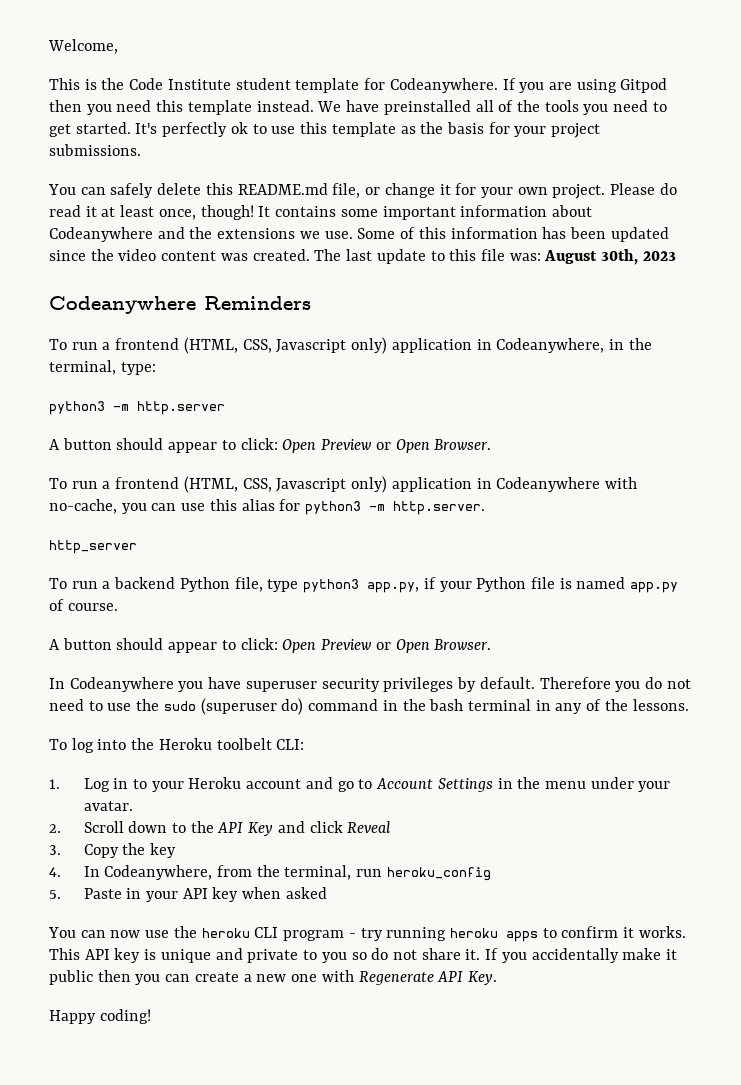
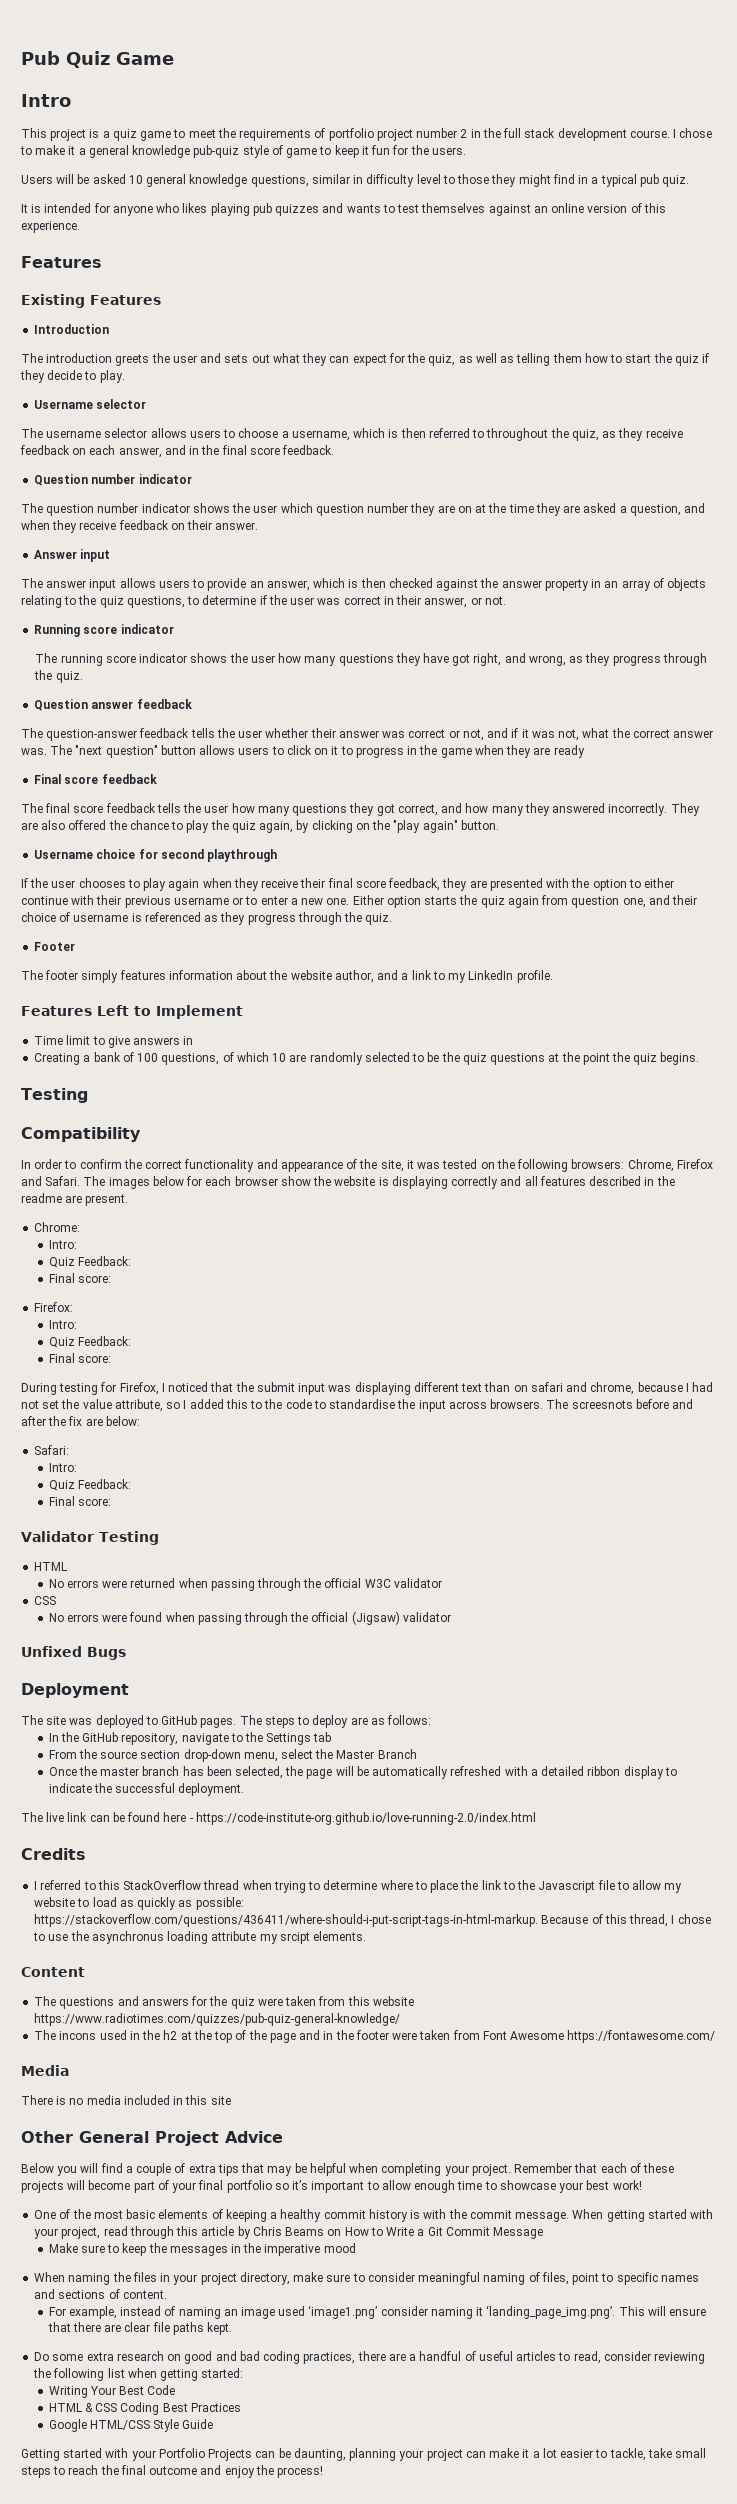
[48,39,118,54] [49,78,668,93] [49,100,667,115] [49,122,601,138] [49,144,141,156] [48,183,677,199] [49,205,592,220] [49,227,669,242] [49,249,676,265] [49,296,311,314] [49,337,652,354] [49,360,156,375] [49,401,225,415] [49,438,492,453] [49,476,637,493] [49,499,486,515] [49,540,137,554] [49,577,679,593] [49,599,118,611] [49,638,492,653] [49,677,691,692] [49,698,689,715] [49,738,305,753] [49,777,671,792] [83,801,133,811] [49,821,391,836] [49,843,176,858] [49,865,491,881] [49,887,327,902] [48,926,686,942] [49,948,678,963] [49,970,497,985] [49,1009,151,1024] Welcome, // This is the Code Institute student template for Codeanywhere. If you are using Gitpod then you need this template instead. We have preinstalled all of the tools you need to get started. It's perfectly ok to use this template as the basis for your project submissions. // You can safely delete this README.md file, or change it for your own project. Please do read it at least once, though! It contains some important information about Codeanywhere and the extensions we use. Some of this information has been updated since the video content was created. The last update to this file was: August 30th, 2023 // Codeanywhere Reminders // To run a frontend (HTML, CSS, Javascript only) application in Codeanywhere, in the terminal, type: // python3 -m http.server // A button should appear to click: Open Preview or Open Browser. // To run a frontend (HTML, CSS, Javascript only) application in Codeanywhere with no-cache, you can use this alias for python3 -m http.server. // http_server // To run a backend Python file, type python3 app.py, if your Python file is named app.py of course. // A button should appear to click: Open Preview or Open Browser. // In Codeanywhere you have superuser security privileges by default. Therefore you do not need to use the sudo (superuser do) command in the bash terminal in any of the lessons. // To log into the Heroku toolbelt CLI: // 1. Log in to your Heroku account and go to Account Settings in the menu under your avatar. // 2. Scroll down to the API Key and click Reveal // 3. Copy the key // 4. In Codeanywhere, from the terminal, run heroku_config // 5. Paste in your API key when asked // You can now use the heroku CLI program - try running heroku apps to confirm it works. This API key is unique and private to you so do not share it. If you accidentally make it public then you can create a new one with Regenerate API Key. // Happy coding! -> [21,51,174,68] [21,94,71,107] [21,128,713,141] [20,145,466,158] [21,174,690,187] [21,203,666,216] [21,221,80,233] [21,256,102,268] [21,294,161,308] [34,324,110,334] [21,353,710,366] [20,370,125,383] [34,399,147,409] [21,428,683,441] [20,445,335,458] [34,474,192,486] [21,503,706,516] [21,520,259,533] [34,549,111,562] [21,578,707,591] [21,595,506,608] [34,624,174,637] [35,653,707,666] [34,670,83,683] [34,699,192,711] [21,728,714,741] [21,745,585,758] [34,774,157,784] [21,803,700,816] [21,820,499,833] [34,849,278,862] [21,878,675,891] [21,895,698,908] [21,912,393,925] [34,942,76,951] [21,970,553,983] [21,1005,243,1019] [34,1035,194,1048] [34,1052,700,1065] [21,1088,88,1103] [21,1127,141,1142] [21,1159,713,1172] [21,1176,675,1189] [21,1193,129,1206] [34,1222,81,1232] [48,1240,77,1249] [48,1256,131,1268] [48,1273,111,1283] [34,1302,74,1312] [48,1320,77,1329] [48,1336,131,1348] [48,1353,111,1363] [21,1382,714,1395] [21,1399,694,1412] [21,1416,140,1426] [34,1445,70,1455] [48,1463,77,1472] [48,1479,131,1491] [48,1496,111,1506] [21,1531,159,1545] [34,1562,68,1571] [48,1578,442,1591] [34,1596,57,1605] [48,1611,451,1625] [21,1646,126,1660] [21,1683,129,1698] [21,1715,432,1728] [48,1732,332,1745] [48,1749,417,1762] [48,1766,677,1779] [48,1783,245,1796] [21,1812,536,1825] [21,1848,86,1860] [34,1880,683,1893] [34,1897,244,1910] [34,1914,711,1927] [33,1931,367,1944] [21,1967,85,1977] [34,1996,414,2009] [34,2013,401,2026] [34,2030,716,2043] [21,2065,69,2076] [21,2095,231,2105] [21,2131,283,2146] [21,2163,675,2176] [21,2180,642,2193] [34,2209,714,2222] [34,2226,544,2239] [48,2243,356,2256] [34,2272,699,2285] [34,2289,167,2299] [48,2305,707,2319] [47,2322,232,2335] [34,2351,706,2364] [33,2368,244,2381] [48,2385,176,2398] [48,2402,241,2415] [48,2419,214,2432] [21,2448,707,2461] [21,2465,324,2478] Pub Quiz Game // Intro // This project is a quiz game to meet the requirements of portfolio project number 2 in the full stack development course. I chose to make it a general knowledge pub-quiz style of game to keep it fun for the users. // Users will be asked 10 general knowledge questions, similar in difficulty level to those they might find in a typical pub quiz. // It is intended for anyone who likes playing pub quizzes and wants to test themselves against an online version of this experience. // Features // Existing Features // Introduction // The introduction greets the user and sets out what they can expect for the quiz, as well as telling them how to start the quiz if they decide to play. // Username selector // The username selector allows users to choose a username, which is then referred to throughout the quiz, as they receive feedback on each answer, and in the final score feedback. // Question number indicator // The question number indicator shows the user which question number they are on at the time they are asked a question, and when they receive feedback on their answer. // Answer input // The answer input allows users to provide an answer, which is then checked against the answer property in an array of objects relating to the quiz questions, to determine if the user was correct in their answer, or not. // Running score indicator // The running score indicator shows the user how many questions they have got right, and wrong, as they progress through the quiz. // Question answer feedback // The question-answer feedback tells the user whether their answer was correct or not, and if it was not, what the correct answer was. The "next question" button allows users to click on it to progress in the game when they are ready // Final score feedback // The final score feedback tells the user how many questions they got correct, and how many they answered incorrectly. They are also offered the chance to play the quiz again, by clicking on the "play again" button. // Username choice for second playthrough // If the user chooses to play again when they receive their final score feedback, they are presented with the option to either continue with their previous username or to enter a new one. Either option starts the quiz again from question one, and their choice of username is referenced as they progress through the quiz. // Footer // The footer simply features information about the website author, and a link to my LinkedIn profile. // Features Left to Implement // Time limit to give answers in // Creating a bank of 100 questions, of which 10 are randomly selected to be the quiz questions at the point the quiz begins. // Testing // Compatibility // In order to confirm the correct functionality and appearance of the site, it was tested on the following browsers: Chrome, Firefox and Safari. The images below for each browser show the website is displaying correctly and all features described in the readme are present. // Chrome: // Intro: // Quiz Feedback: // Final score: // Firefox: // Intro: // Quiz Feedback: // Final score: // During testing for Firefox, I noticed that the submit input was displaying different text than on safari and chrome, because I had not set the value attribute, so I added this to the code to standardise the input across browsers. The screesnots before and after the fix are below: // Safari: // Intro: // Quiz Feedback: // Final score: // Validator Testing // HTML // No errors were returned when passing through the official W3C validator // CSS // No errors were found when passing through the official (Jigsaw) validator // Unfixed Bugs // Deployment // The site was deployed to GitHub pages. The steps to deploy are as follows: // In the GitHub repository, navigate to the Settings tab // From the source section drop-down menu, select the Master Branch // Once the master branch has been selected, the page will be automatically refreshed with a detailed ribbon display to indicate the successful deployment. // The live link can be found here - https://code-institute-org.github.io/love-running-2.0/index.html // Credits // I referred to this StackOverflow thread when trying to determine where to place the link to the Javascript file to allow my website to load as quickly as possible: https://stackoverflow.com/questions/436411/where-should-i-put-script-tags-in-html-markup. Because of this thread, I chose to use the asynchronus loading attribute my srcipt elements. // Content // The questions and answers for the quiz were taken from this website https://www.radiotimes.com/quizzes/pub-quiz-general-knowledge/ // The incons used in the h2 at the top of the page and in the footer were taken from Font Awesome https://fontawesome.com/ // Media // There is no media included in this site // Other General Project Advice // Below you will find a couple of extra tips that may be helpful when completing your project. Remember that each of these projects will become part of your final portfolio so it’s important to allow enough time to showcase your best work! // One of the most basic elements of keeping a healthy commit history is with the commit message. When getting started with your project, read through this article by Chris Beams on How to Write a Git Commit Message // Make sure to keep the messages in the imperative mood // When naming the files in your project directory, make sure to consider meaningful naming of files, point to specific names and sections of content. // For example, instead of naming an image used ‘image1.png’ consider naming it ‘landing_page_img.png’. This will ensure that there are clear file paths kept. // Do some extra research on good and bad coding practices, there are a handful of useful articles to read, consider reviewing the following list when getting started: // Writing Your Best Code // HTML & CSS Coding Best Practices // Google HTML/CSS Style Guide // Getting started with your Portfolio Projects can be daunting, planning your project can make it a lot easier to tackle, take small steps to reach the final outcome and enjoy the process!

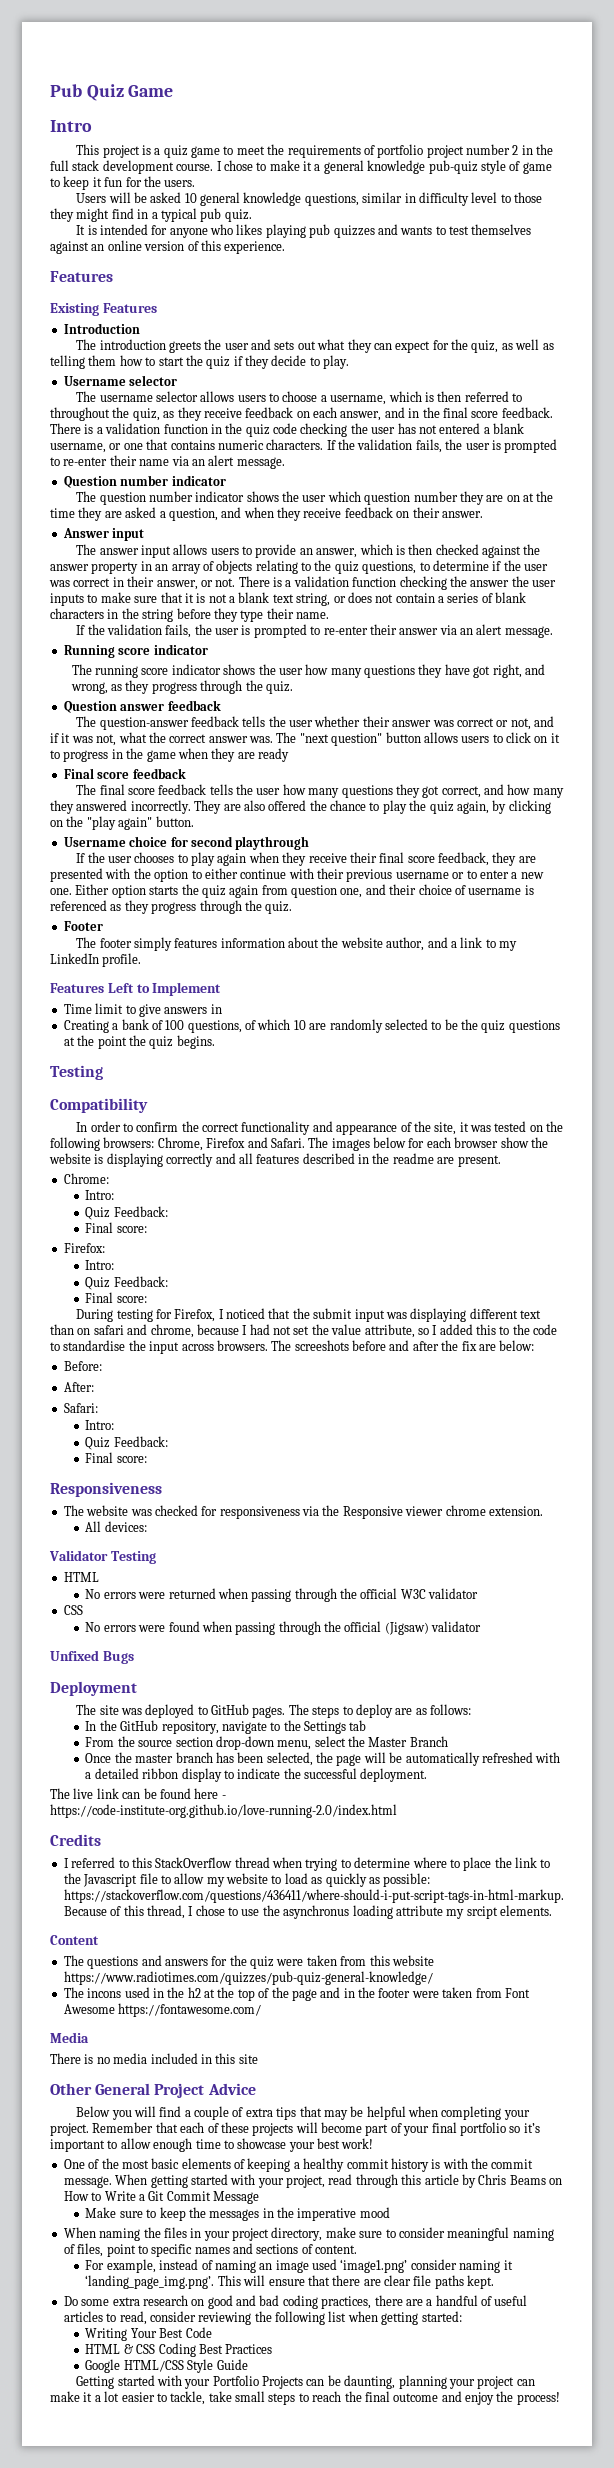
(335, 450) none -> [50,423,524,437] [50,439,558,453] [50,455,285,469] There is a validation function in the quiz code checking the user has not entered a blank username, or one that contains numeric characters. If the validation fails, the user is prompted to re-enter their name via an alert message.
(506, 600) none -> [238,576,556,590] [50,592,527,606] [50,608,329,622] [76,624,553,638] There is a validation function checking the answer the user inputs to make sure that it is not a blank text string, or does not contain a series of blank characters in the string before they type their name. // If the validation fails, the user is prompted to re-enter their answer via an alert message.
[571,1400,633,1409] screesnots -> [294,1340,349,1351] screeshots
(140, 1421) none -> [63,1361,102,1371] [63,1382,94,1392] // Before: // After:
(111, 1502) none -> [50,1482,162,1497] [63,1505,543,1519] [85,1521,147,1532] // Responsiveness // The website was checked for responsiveness via the Responsive viewer chrome extension. // All devices:

